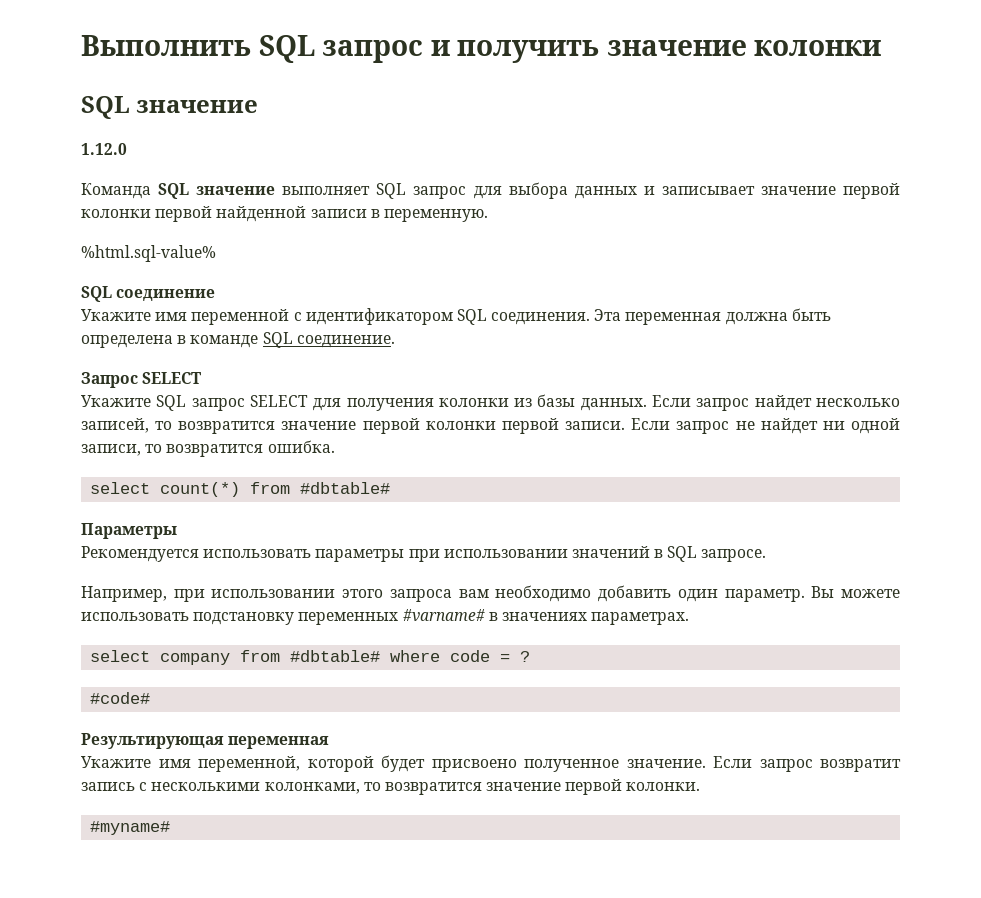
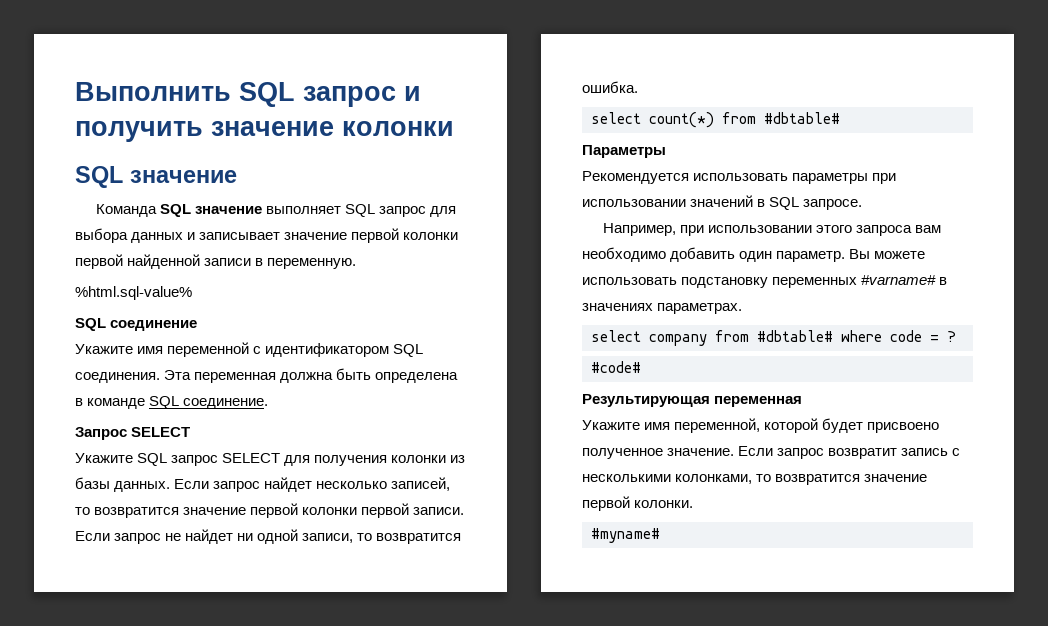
[81,143,127,155] // 1.12.0 -> (237, 176) none

